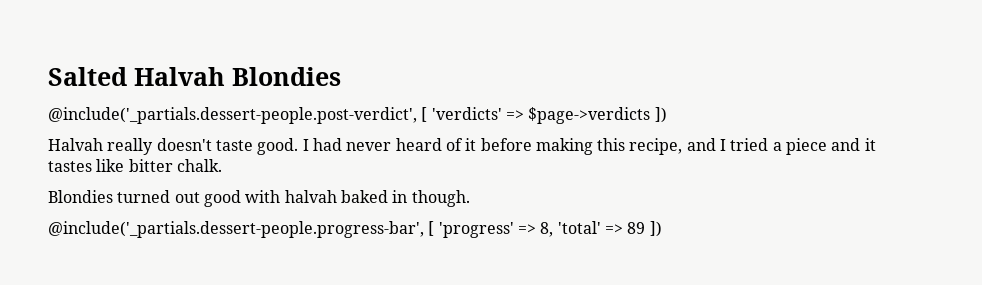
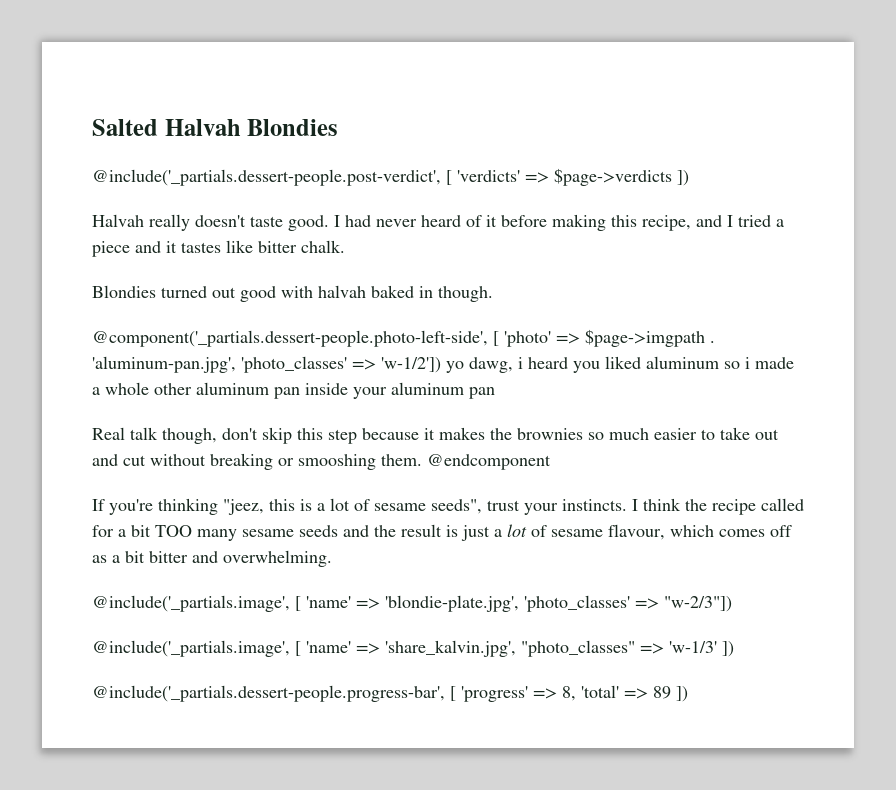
(470, 198) none -> [92,329,715,347] [92,356,794,373] [92,382,495,399] [92,427,779,444] [92,453,551,470] [92,498,804,515] [92,524,792,541] [92,550,332,567] [92,595,732,612] [92,640,734,657] // @component('_partials.dessert-people.photo-left-side', [ 'photo' => $page->imgpath . 'aluminum-pan.jpg', 'photo_classes' => 'w-1/2']) yo dawg, i heard you liked aluminum so i made a whole other aluminum pan inside your aluminum pan // Real talk though, don't skip this step because it makes the brownies so much easier to take out and cut without breaking or smooshing them. @endcomponent // If you're thinking "jeez, this is a lot of sesame seeds", trust your instincts. I think the recipe called for a bit TOO many sesame seeds and the result is just a lot of sesame flavour, which comes off as a bit bitter and overwhelming. // @include('_partials.image', [ 'name' => 'blondie-plate.jpg', 'photo_classes' => "w-2/3"]) // @include('_partials.image', [ 'name' => 'share_kalvin.jpg', "photo_classes" => 'w-1/3' ])

